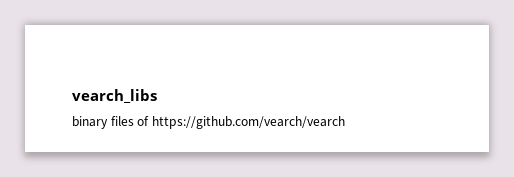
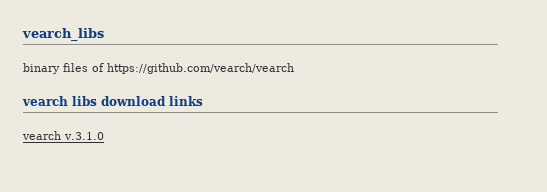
(345, 122) none -> [22,96,203,106] [22,131,104,140] // vearch libs download links // vearch v.3.1.0

